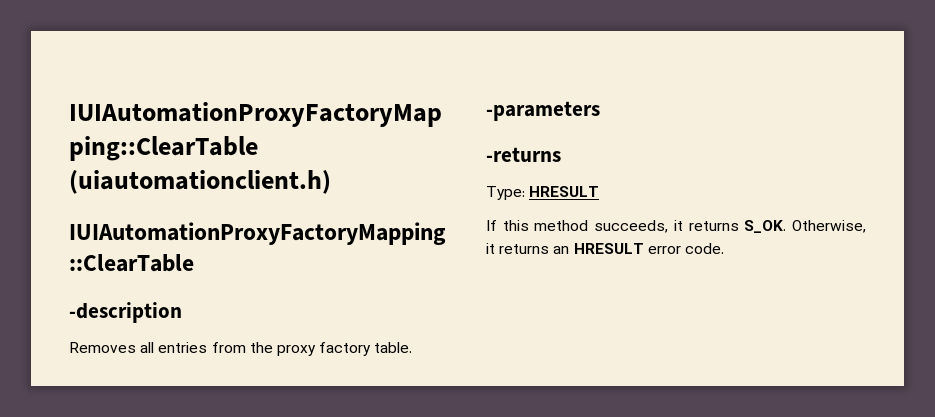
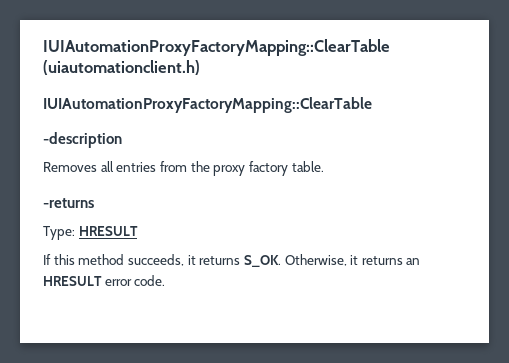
[486,101,600,121] // -parameters -> (324, 166) none

